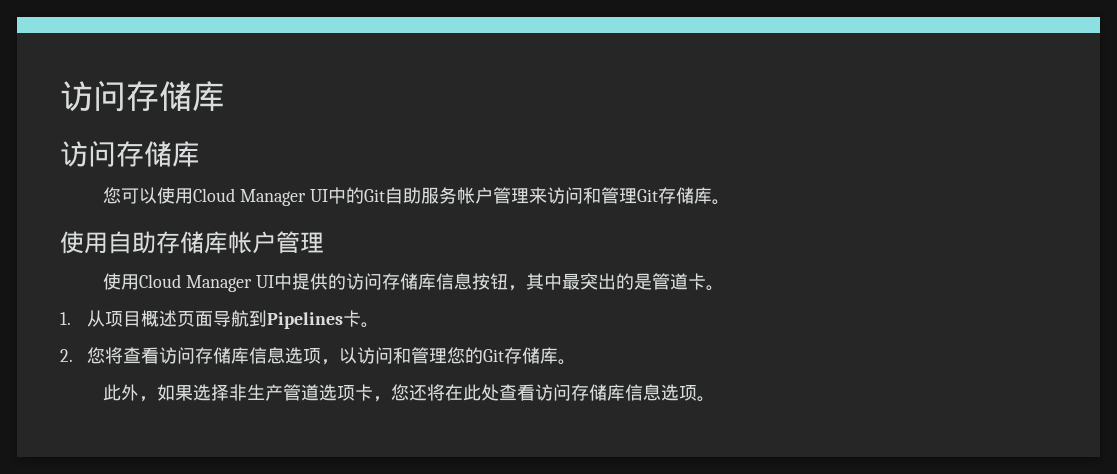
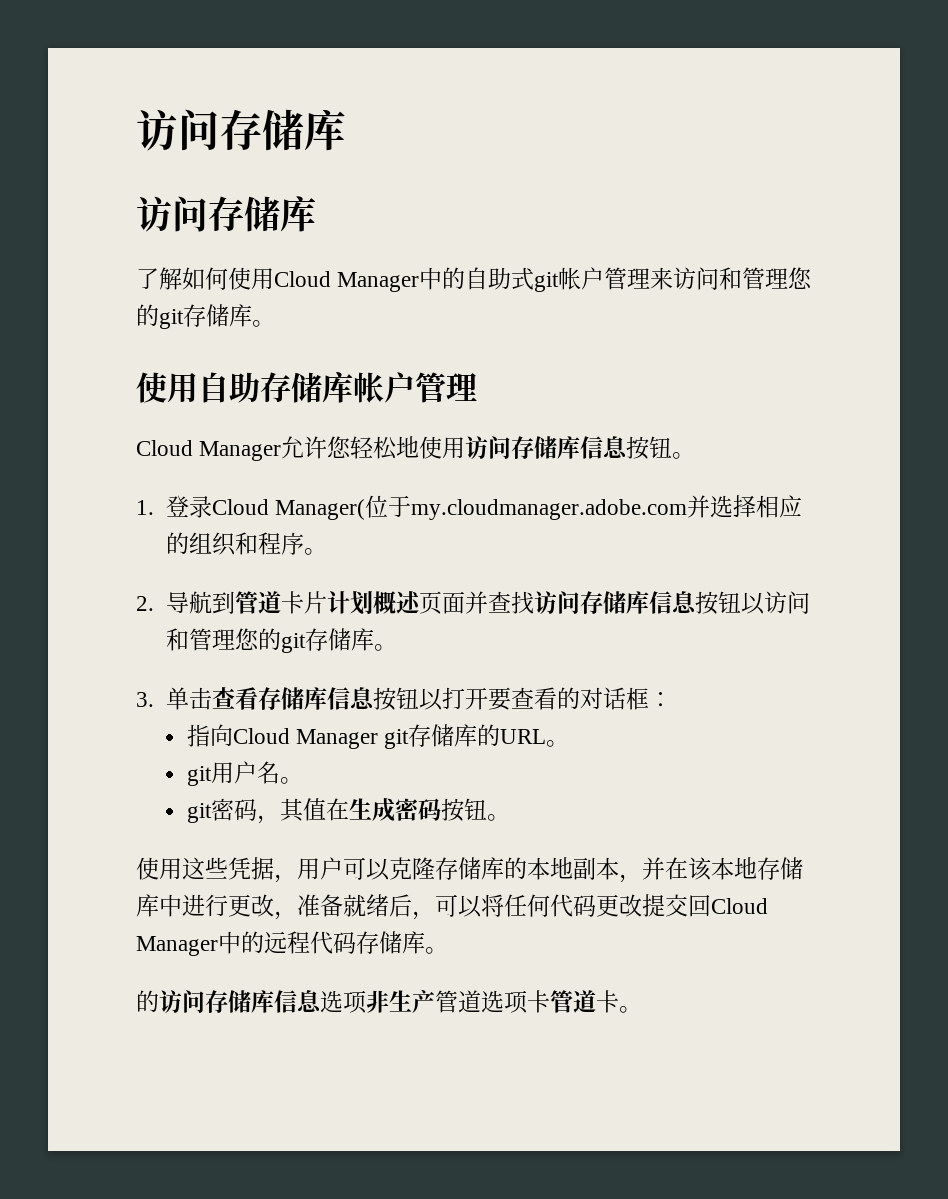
[103,187,457,206] 您可以使用Cloud Manager UI中的Git自助服务 -> [136,267,560,292] 了解如何使用Cloud Manager中的自助式git
[636,189,658,202] Git -> [788,267,813,289] [136,304,184,329] 您的git
[103,273,724,292] [60,310,379,329] [60,347,576,365] [103,384,698,402] 使用Cloud Manager UI中提供的访问存储库信息按钮，其中最突出的是管道卡。 // 1.从项目概述页面导航到Pipelines卡。 // 2.您将查看访问存储库信息选项，以访问和管理您的Git存储库。 // 此外，如果选择非生产管道选项卡，您还将在此处查看访问存储库信息选项 -> [136,436,696,461] [136,495,802,520] [165,532,327,556] [136,591,810,615] [165,628,397,653] [136,687,672,711] [186,724,570,749] [186,761,303,786] [186,798,510,824] [136,857,803,883] [136,894,768,920] [136,931,448,956] [136,990,619,1014] Cloud Manager允许您轻松地使用访问存储库信息按钮。 // 1.登录Cloud Manager(位于my.cloudmanager.adobe.com并选择相应的组织和程序。 // 2.导航到管道卡片计划概述页面并查找访问存储库信息按钮以访问和管理您的git存储库。 // 3.单击查看存储库信息按钮以打开要查看的对话框： // 指向Cloud Manager git存储库的URL。 // git用户名。 // git密码，其值在生成密码按钮。 // 使用这些凭据，用户可以克隆存储库的本地副本，并在该本地存储库中进行更改，准备就绪后，可以将任何代码更改提交回Cloud Manager中的远程代码存储库。 // 的访问存储库信息选项非生产管道选项卡管道卡

